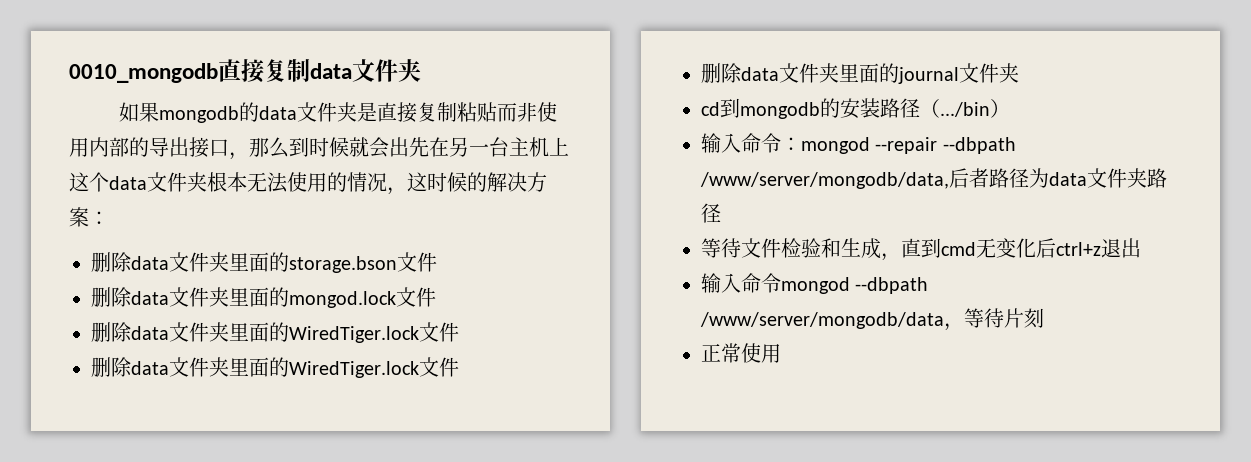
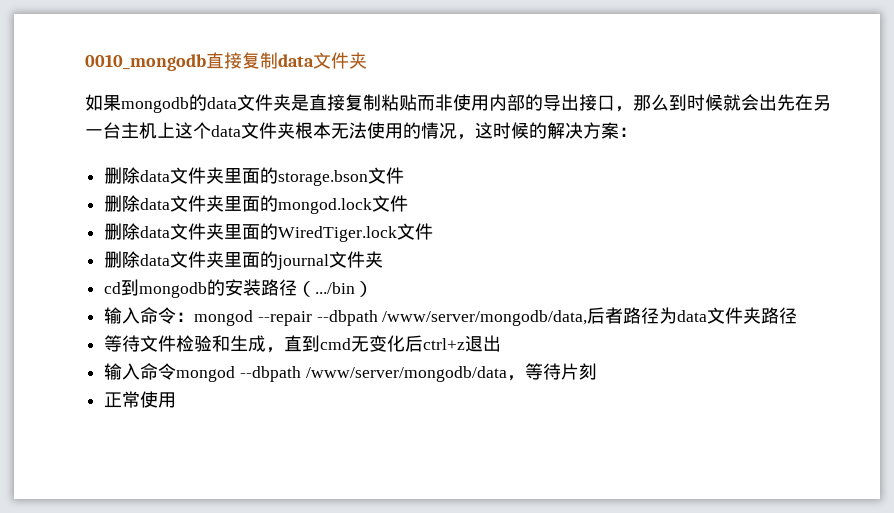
[91,357,459,378] // 删除data文件夹里面的WiredTiger.lock文件 -> (434, 231) none

